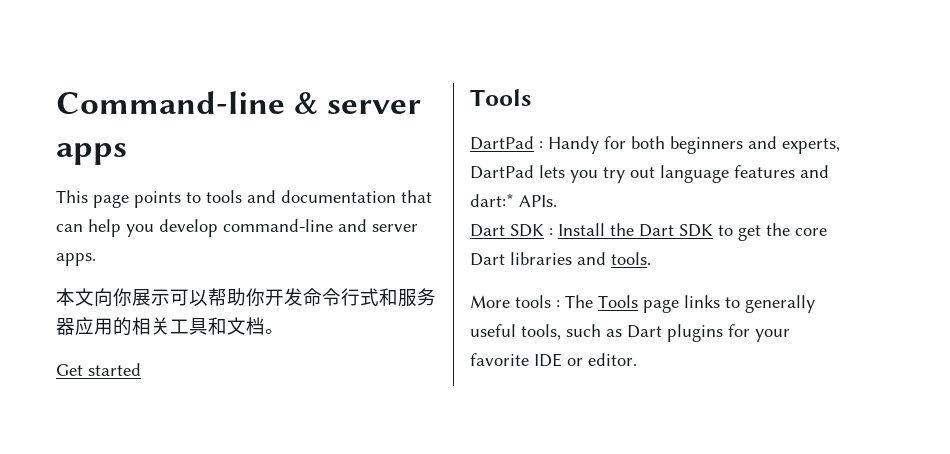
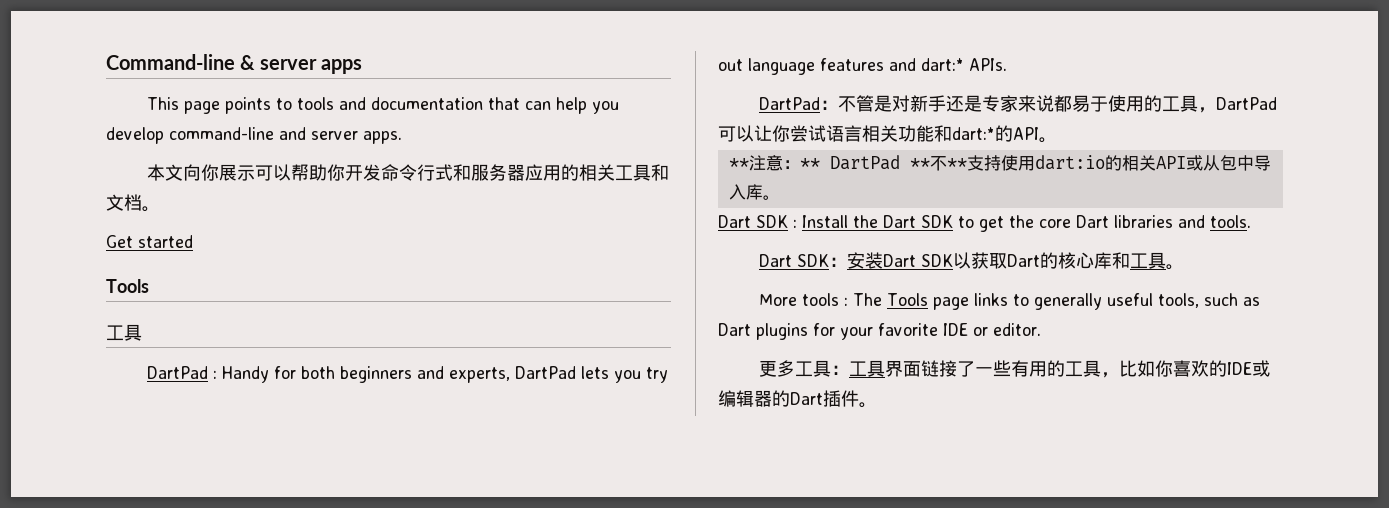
(531, 97) none -> [106,324,142,341] // 工具
(557, 201) none -> [758,95,1277,113] [718,125,1057,143] [728,155,1271,171] [728,184,780,200] // DartPad：不管是对新手还是专家来说都易于使用的工具，DartPad可以让你尝试语言相关功能和dart:*的API。 // **注意：** DartPad **不**支持使用dart:io的相关API或从包中导入库。
(651, 258) none -> [758,252,1184,270] // Dart SDK：安装Dart SDK以获取Dart的核心库和工具。
(637, 359) none -> [758,360,1270,378] [718,390,877,408] // 更多工具：工具界面链接了一些有用的工具，比如你喜欢的IDE或编辑器的Dart插件。

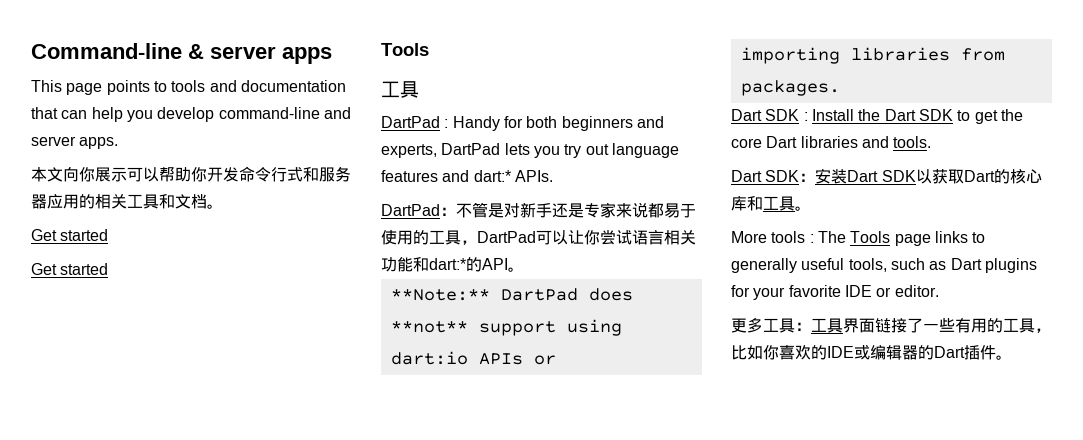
(193, 241) none -> [31,263,109,275] // Get started
[728,155,1271,171] [728,184,780,200] **注意：** DartPad **不**支持使用dart:io的相关API或从包中导入库。 -> [390,288,633,301] [390,319,622,336] [390,351,556,365] [740,47,1005,64] [740,80,840,96] **Note:** DartPad does **not** support using dart:io APIs or // importing libraries from packages.

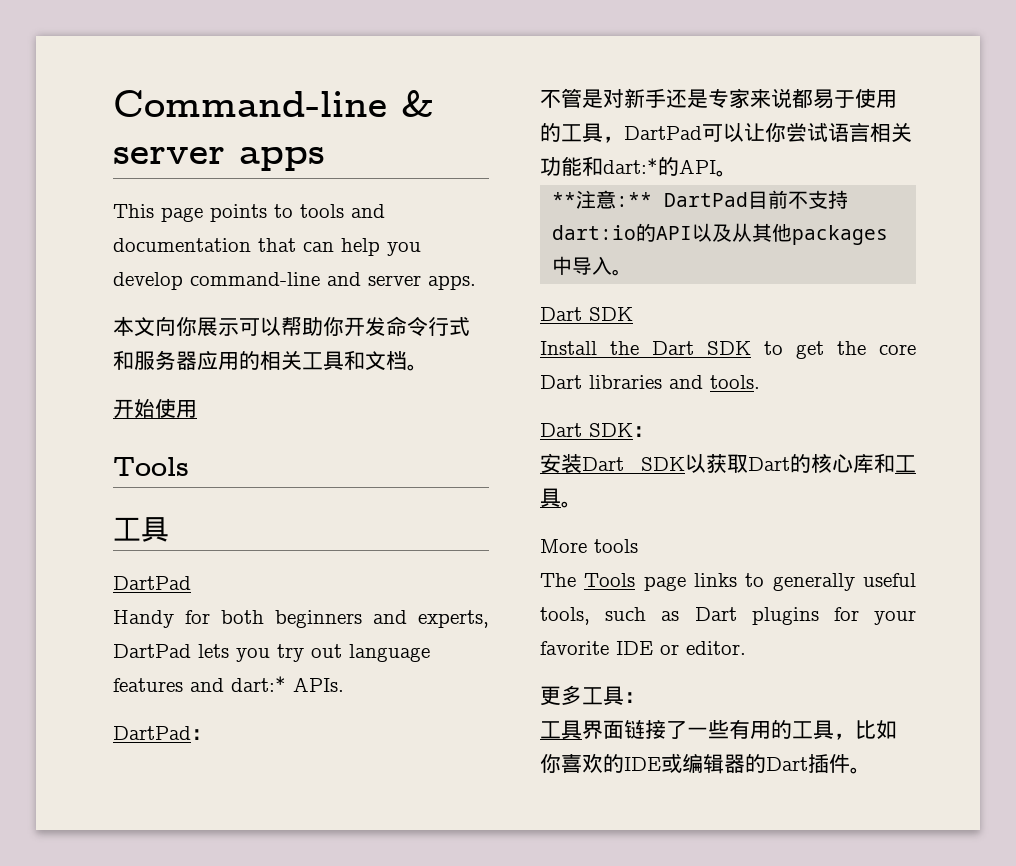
[31,229,109,241] [31,263,109,275] Get started // Get started -> [113,398,197,419] 开始使用
[444,119,449,128] : -> (191, 583) //
(456, 211) none -> (212, 734) //
[390,288,633,301] [390,319,622,336] [390,351,556,365] [740,47,1005,64] [740,80,840,96] [731,109,808,121] **Note:** DartPad does **not** support using dart:io APIs or // importing libraries from packages. // Dart SDK : -> [552,190,849,209] [552,223,889,245] [552,256,633,276] [540,307,633,321] **注意:** DartPad目前不支持dart:io的API以及从其他packages中导入。 // Dart SDK //
(816, 177) none -> (654, 431) //
[809,234,814,243] : -> (638, 546) //
(811, 326) none -> (645, 697) //

